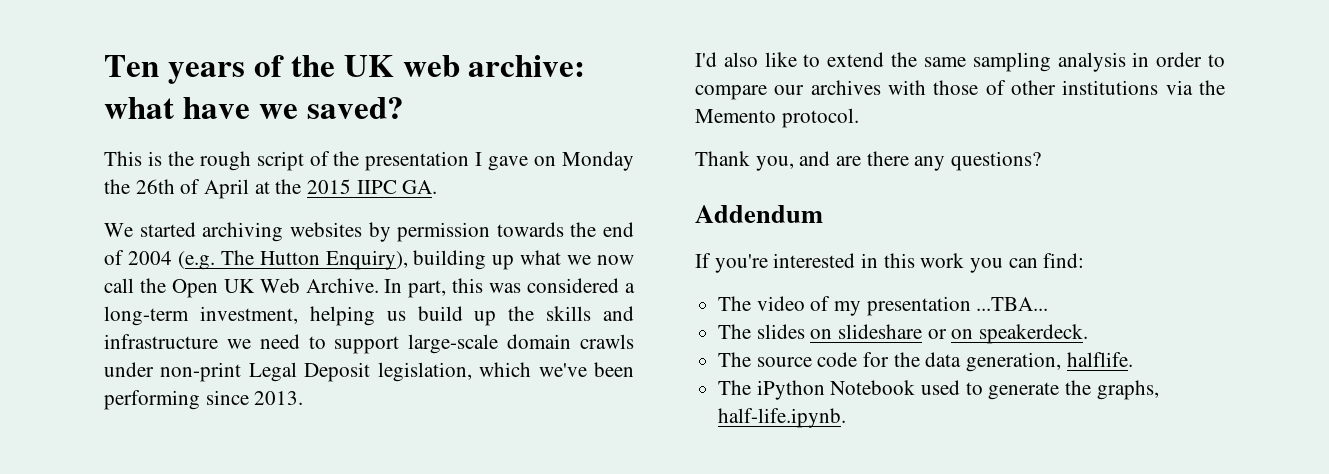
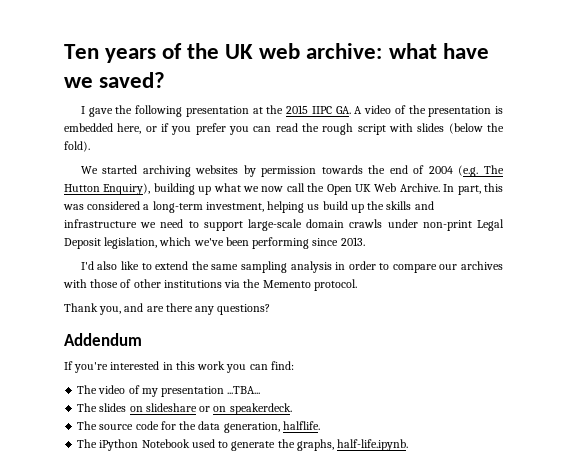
[104,151,635,171] [104,179,250,199] This is the rough script of the presentation I gave on Monday the 26th of April -> [80,105,249,117] I gave the following presentation
(438, 187) none -> [354,105,503,117] [64,123,504,135] [64,141,90,152] A video of the presentation is embedded here, or if you prefer you can read the rough script with slides (below the fold).

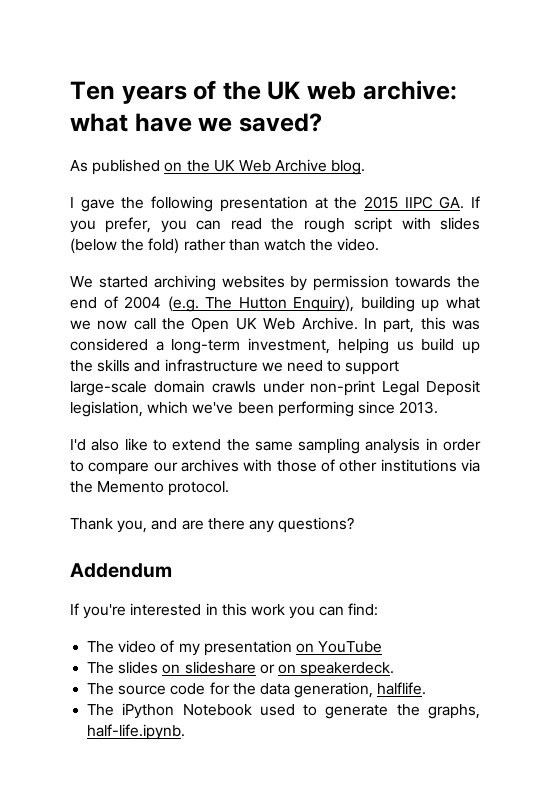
(166, 80) none -> [70,159,366,175] // As published on the UK Web Archive blog.
[354,105,503,117] [64,123,226,135] A video of the presentation is embedded here, or if you prefer -> [470,196,480,208] [70,217,152,233] If you prefer,
[64,141,90,152] fold). -> [148,238,380,254] fold) rather than watch the video.
[227,386,261,394] ...TBA... -> [295,641,383,653] on YouTube

